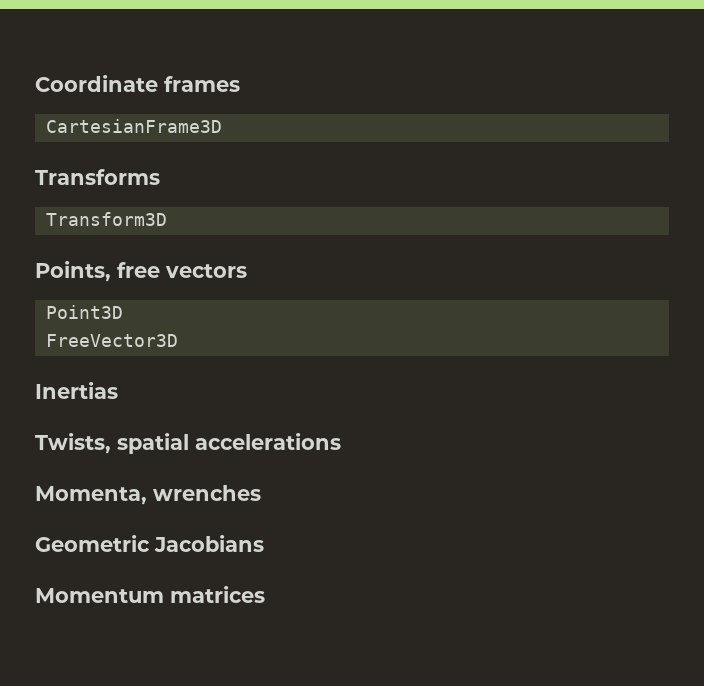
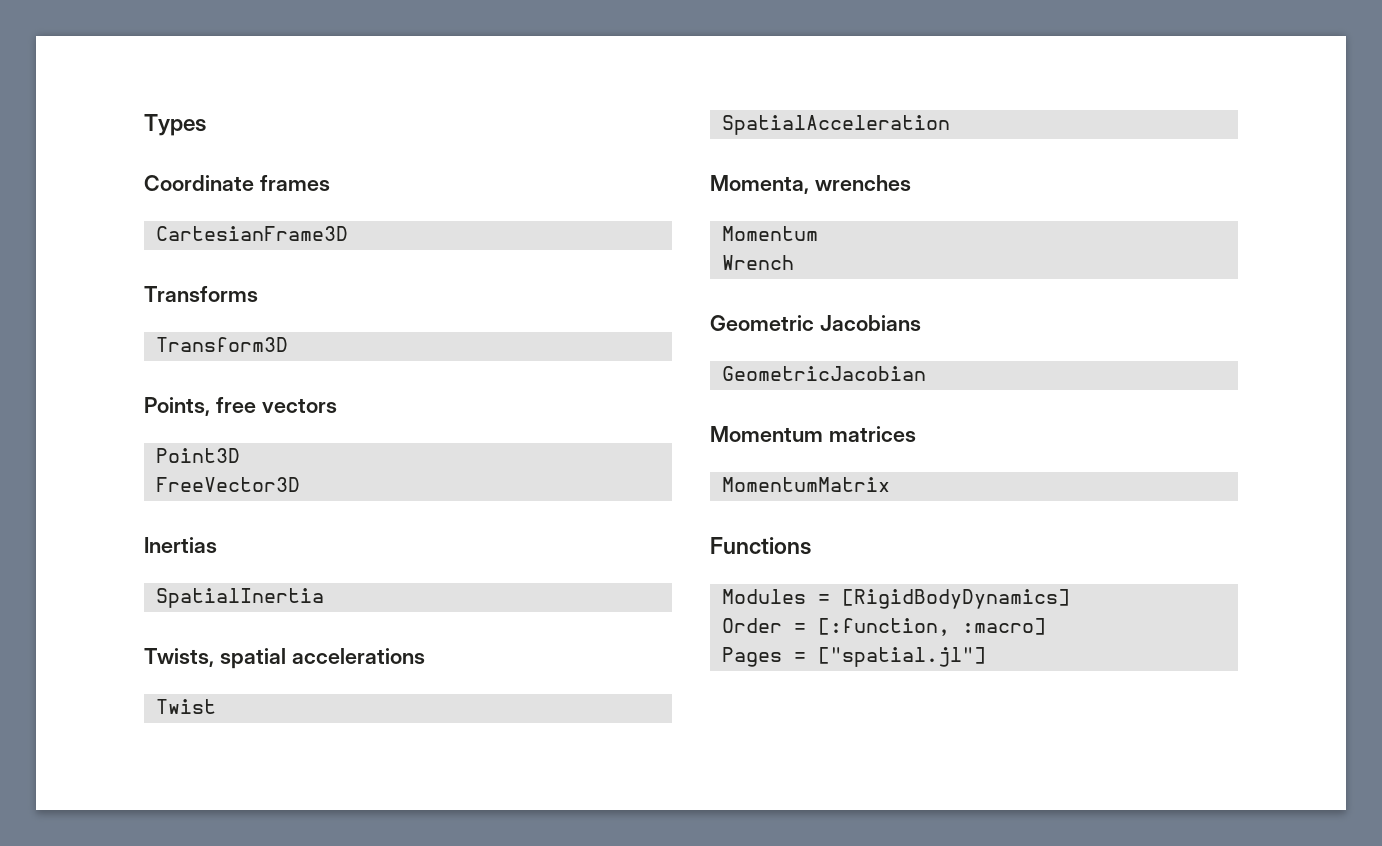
(35, 83) none -> [144,114,206,136] Types //
(118, 390) none -> [156,588,325,608] // SpatialInertia
(341, 441) none -> [156,699,217,714] [722,115,951,135] // Twist // SpatialAcceleration
(261, 493) none -> [722,226,819,241] [722,255,795,270] // Momentum // Wrench
(264, 543) none -> [722,366,927,381] // GeometricJacobian
(265, 594) none -> [722,477,891,492] [710,537,811,555] [722,589,1071,609] [722,618,1047,636] [722,647,987,667] // MomentumMatrix // Functions // Modules = [RigidBodyDynamics] // Order = [:function, :macro] // Pages = ["spatial.jl"]

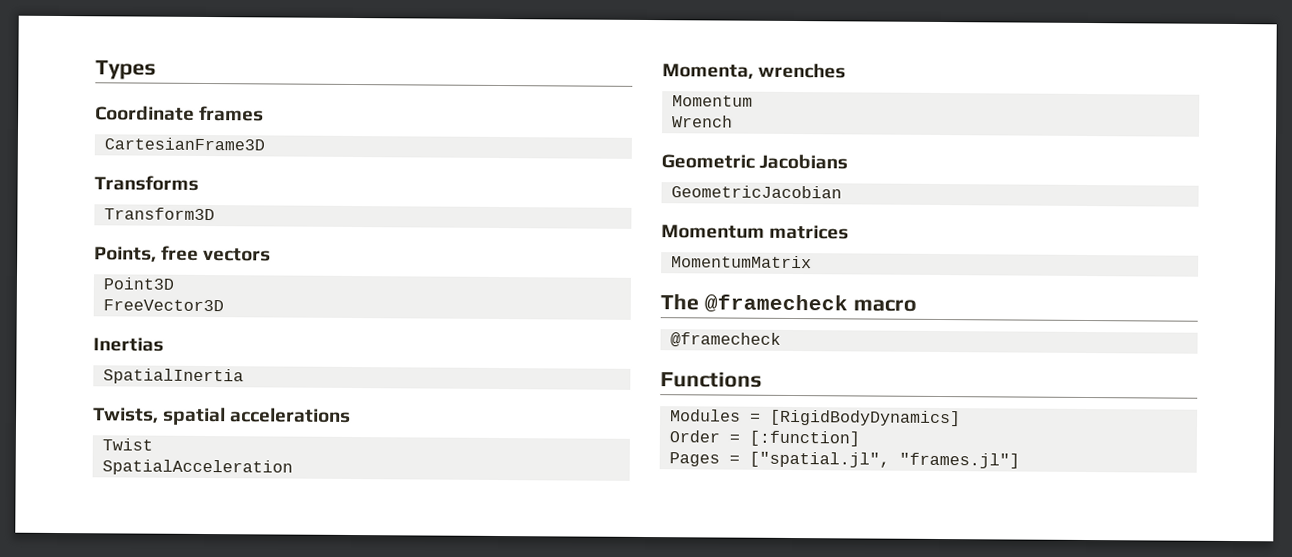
(891, 484) none -> [660,293,917,313] [670,332,782,348] // The @framecheck macro // @framecheck
[818,618,1047,636] [:function, :macro] -> [749,430,861,447] [:function]
[818,647,987,667] ["spatial.jl"] -> [749,451,1021,469] ["spatial.jl", "frames.jl"]

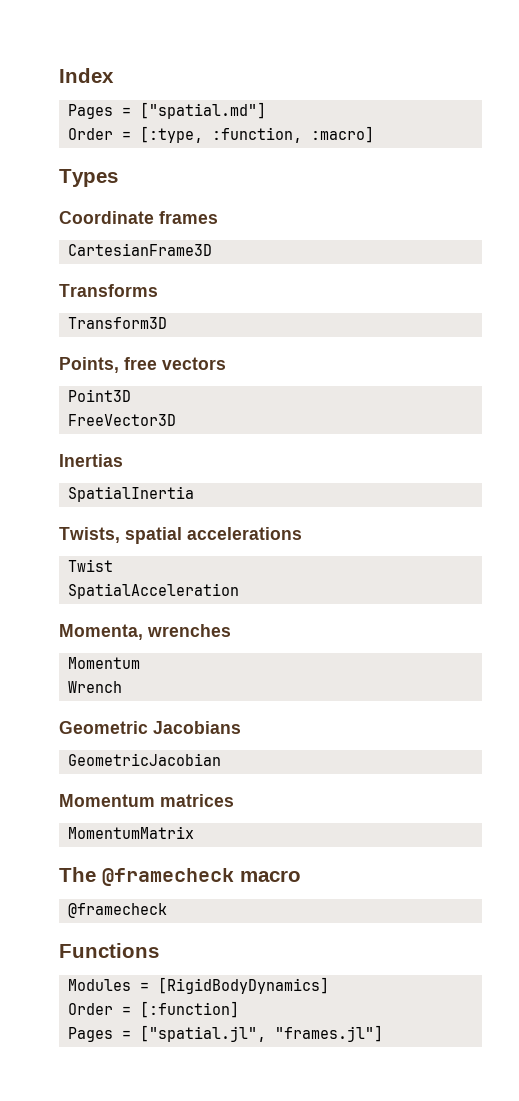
(95, 70) none -> [59,68,114,83] [68,102,267,119] [68,126,375,143] Index // Pages = ["spatial.md"] // Order = [:type, :function, :macro] //

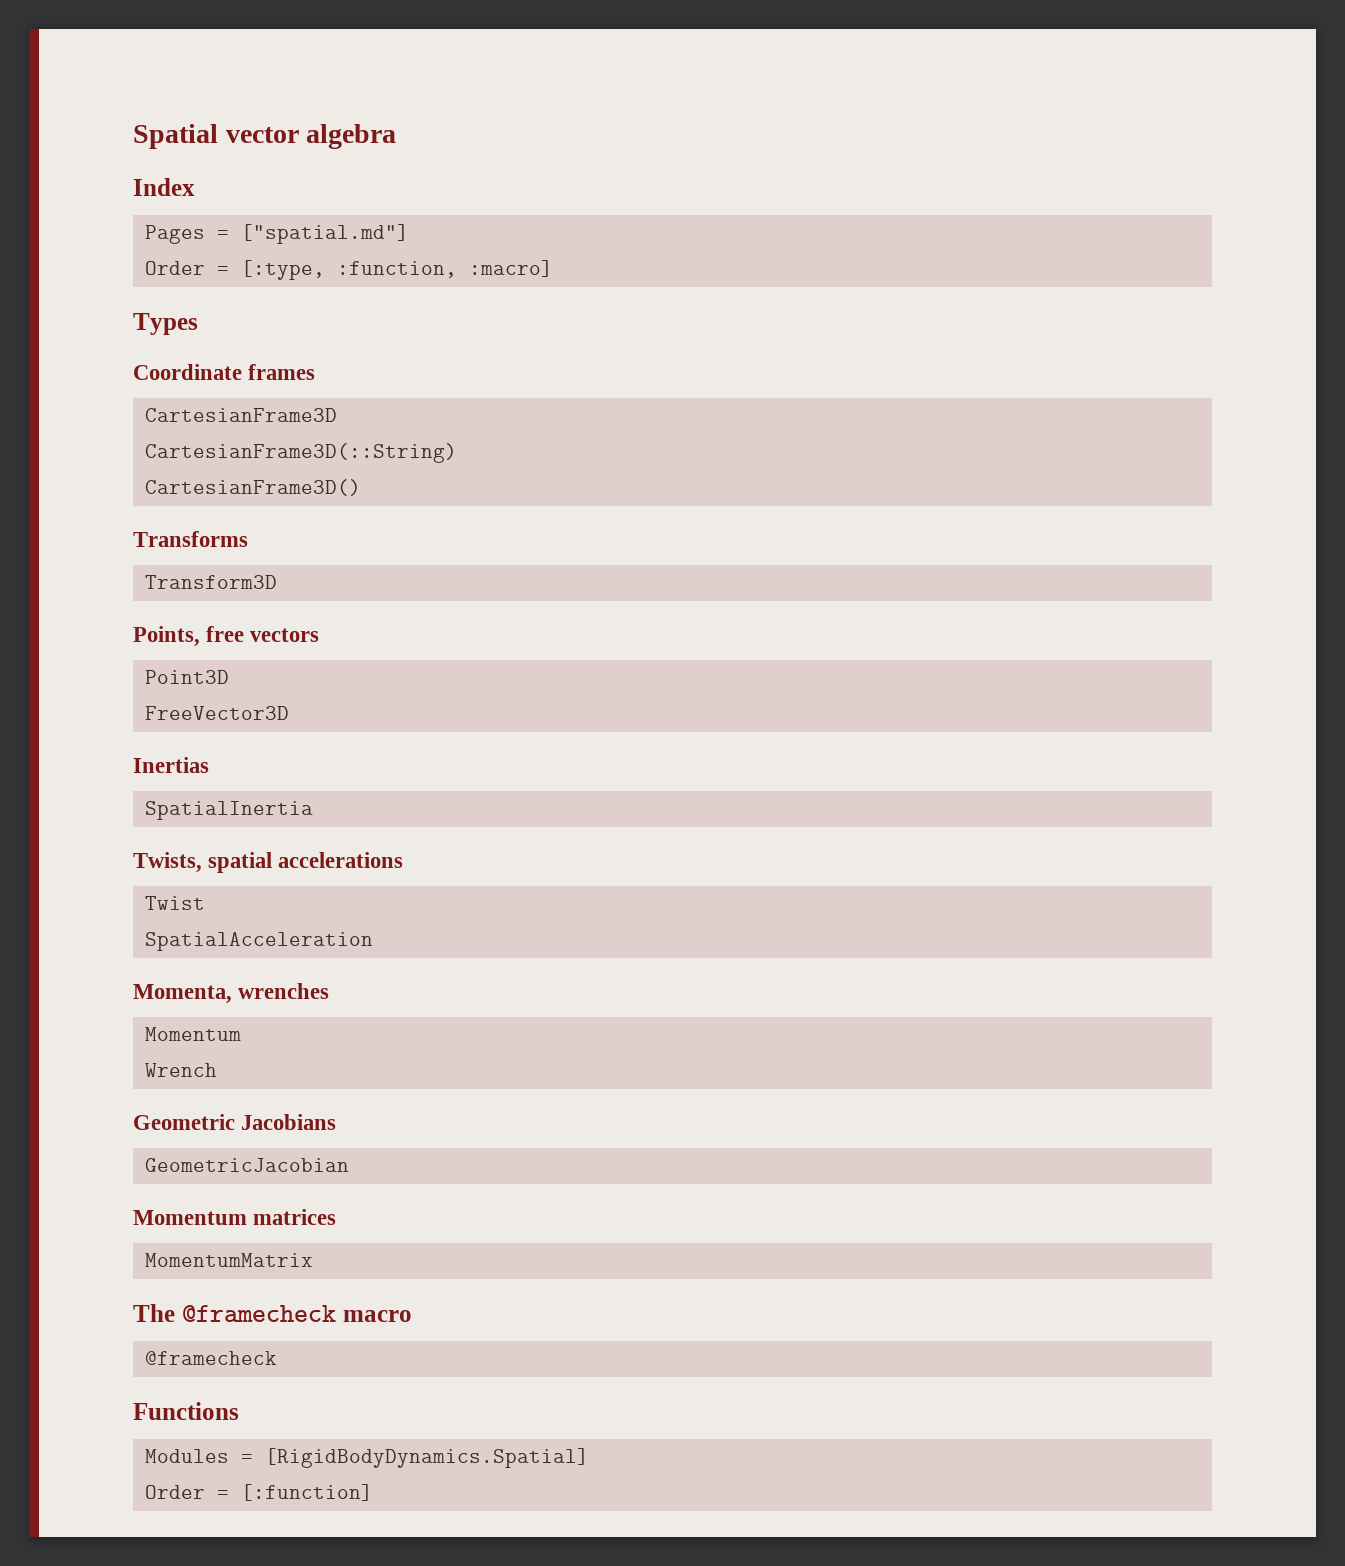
(59, 75) none -> [133,124,397,149] Spatial vector algebra //
(213, 249) none -> [145,443,457,463] [145,479,361,496] // CartesianFrame3D(::String) // CartesianFrame3D()
[158,977,330,994] [RigidBodyDynamics] -> [265,1448,589,1468] [RigidBodyDynamics.Spatial]
[68,1025,384,1042] // Pages = ["spatial.jl", "frames.jl"] -> (373, 1492) none

